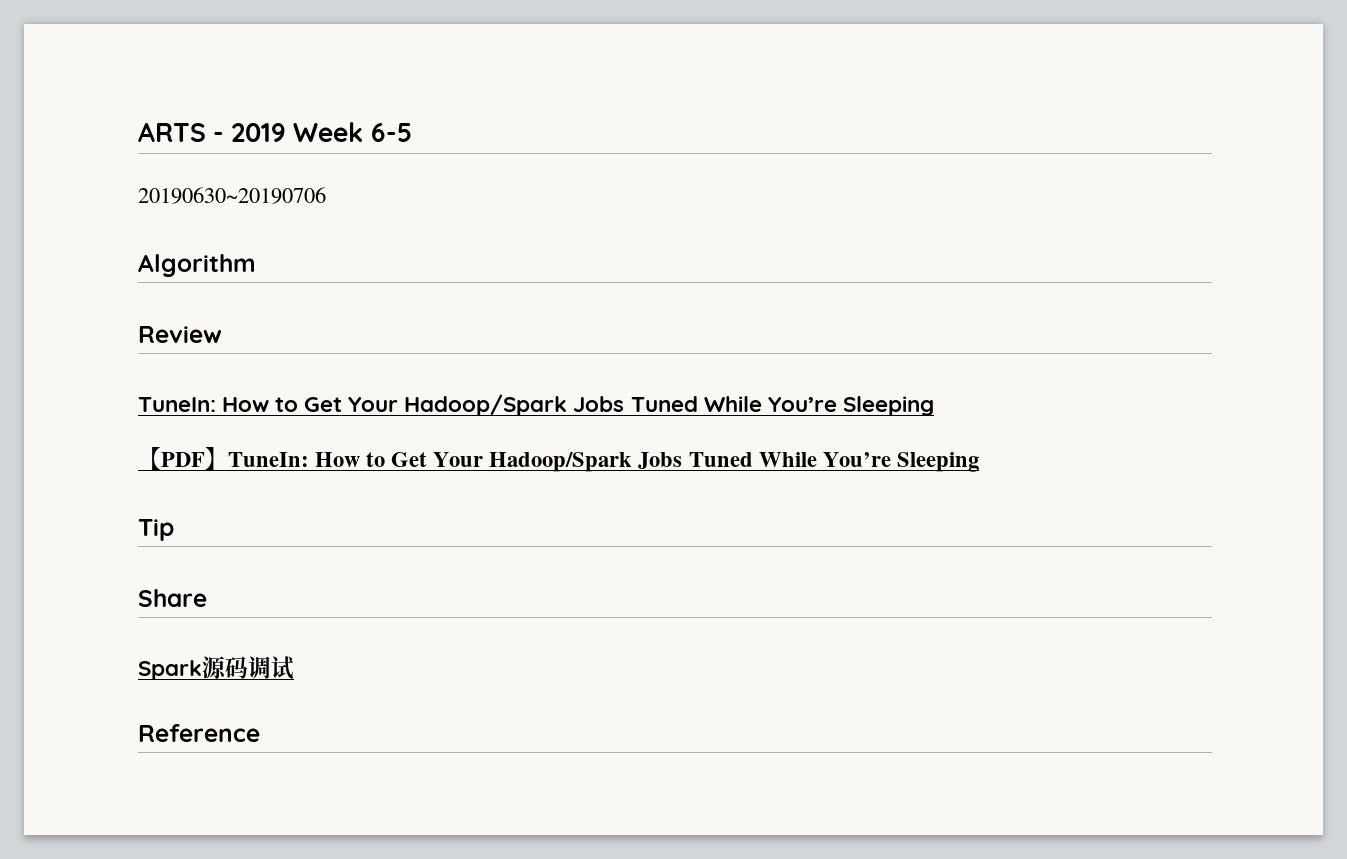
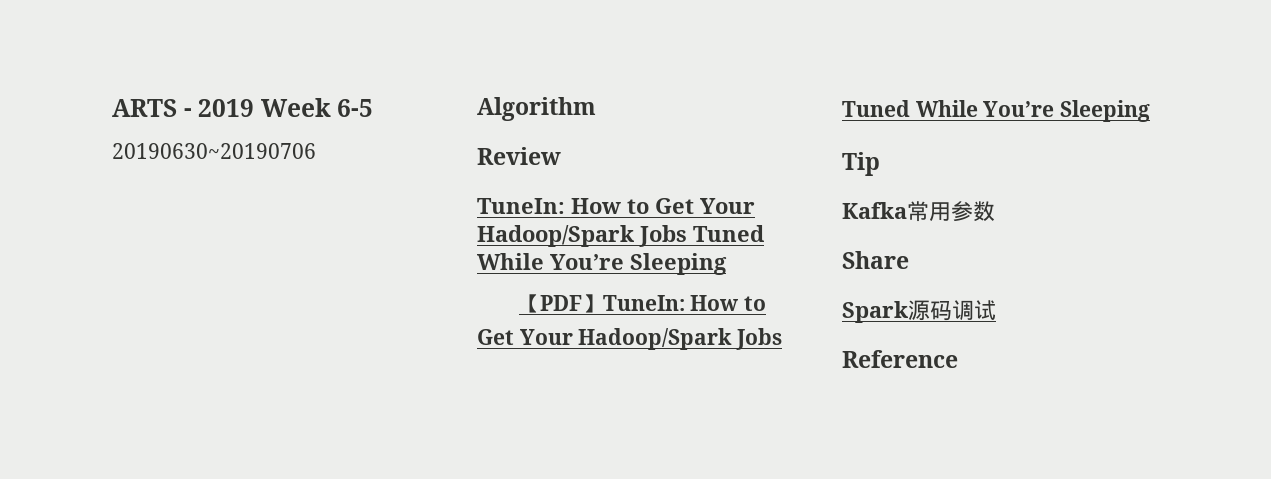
(174, 530) none -> [842,201,995,222] // Kafka常用参数

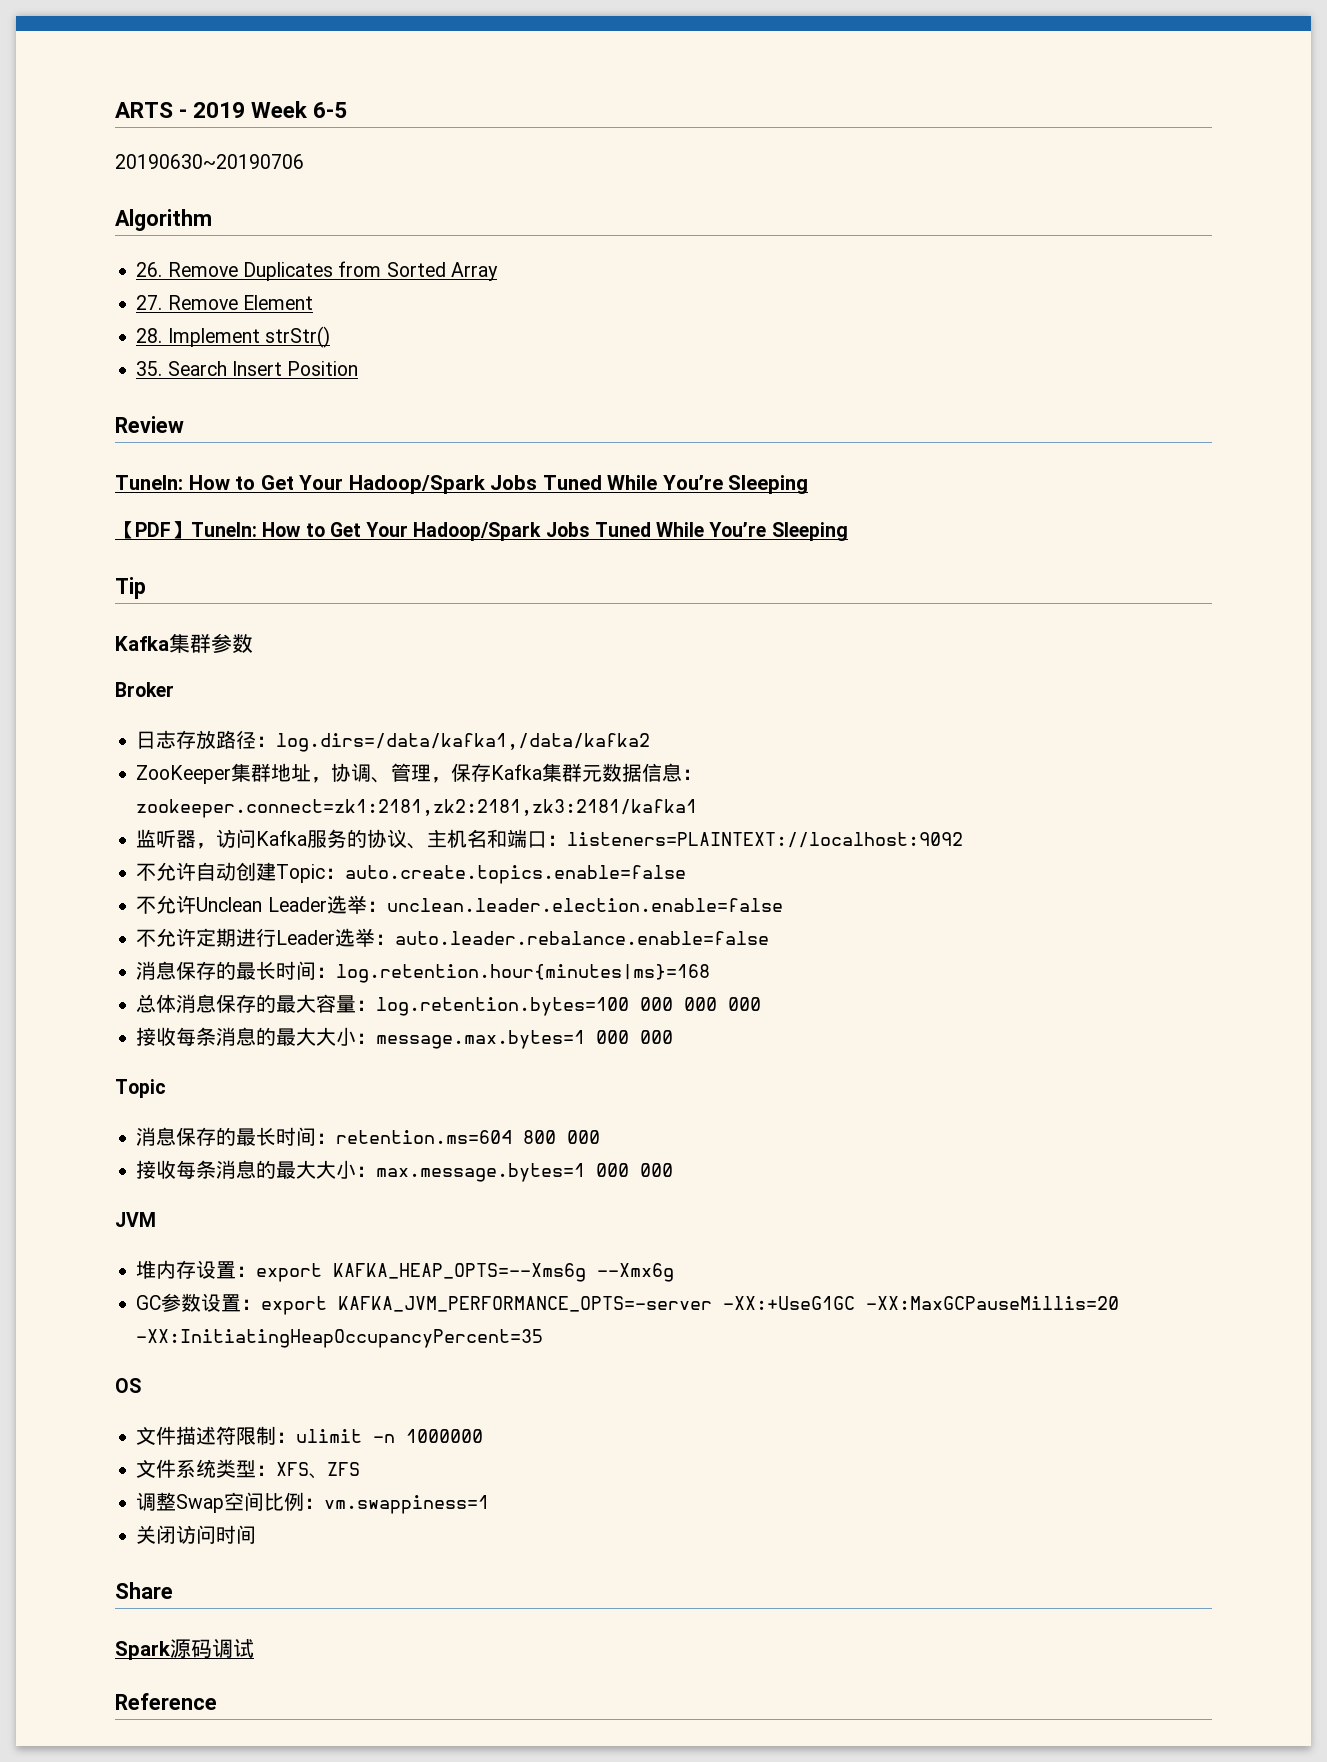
(596, 109) none -> [136,261,498,281] [136,295,313,310] [136,326,330,348] [136,361,359,376] // 26. Remove Duplicates from Sorted Array // 27. Remove Element // 28. Implement strStr() // 35. Search Insert Position
[907,201,995,222] 常用参数 -> [169,633,253,653] [115,682,174,697] [136,730,651,752] [136,763,703,784] [136,799,698,818] [136,829,964,849] [136,862,687,884] [136,895,783,914] [136,928,770,947] [136,961,711,983] [136,994,762,1016] [136,1027,674,1049] [115,1079,166,1098] [136,1127,601,1146] [136,1160,674,1182] [115,1212,156,1227] [136,1260,675,1282] [136,1293,1120,1315] [136,1329,544,1348] [115,1378,141,1393] [136,1426,484,1445] [136,1459,361,1479] [136,1492,490,1514] [136,1525,257,1544] 集群参数 // Broker // 日志存放路径：log.dirs=/data/kafka1,/data/kafka2 // ZooKeeper集群地址，协调、管理，保存Kafka集群元数据信息：zookeeper.connect=zk1:2181,zk2:2181,zk3:2181/kafka1 // 监听器，访问Kafka服务的协议、主机名和端口：listeners=PLAINTEXT://localhost:9092 // 不允许自动创建Topic：auto.create.topics.enable=false // 不允许Unclean Leader选举：unclean.leader.election.enable=false // 不允许定期进行Leader选举：auto.leader.rebalance.enable=false // 消息保存的最长时间：log.retention.hour{minutes|ms}=168 // 总体消息保存的最大容量：log.retention.bytes=100 000 000 000 // 接收每条消息的最大大小：message.max.bytes=1 000 000 // Topic // 消息保存的最长时间：retention.ms=604 800 000 // 接收每条消息的最大大小：max.message.bytes=1 000 000 // JVM // 堆内存设置：export KAFKA_HEAP_OPTS=--Xms6g --Xmx6g // GC参数设置：export KAFKA_JVM_PERFORMANCE_OPTS=-server -XX:+UseG1GC -XX:MaxGCPauseMillis=20 -XX:InitiatingHeapOccupancyPercent=35 // OS // 文件描述符限制：ulimit -n 1000000 // 文件系统类型：XFS、ZFS // 调整Swap空间比例：vm.swappiness=1 // 关闭访问时间

